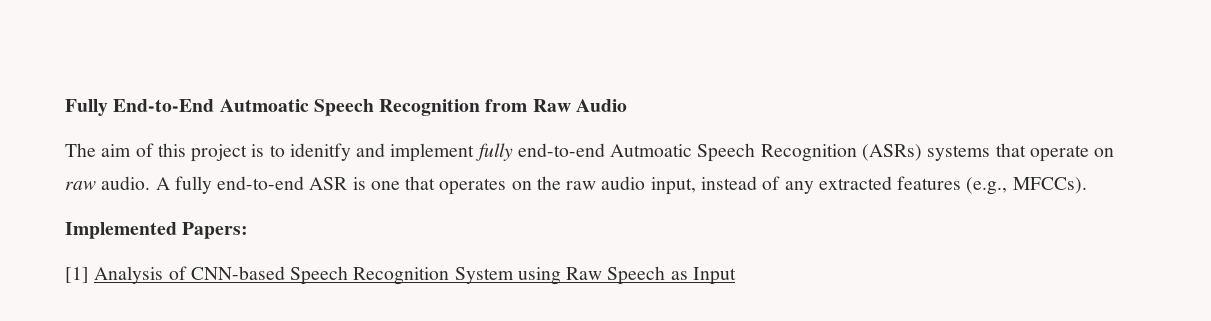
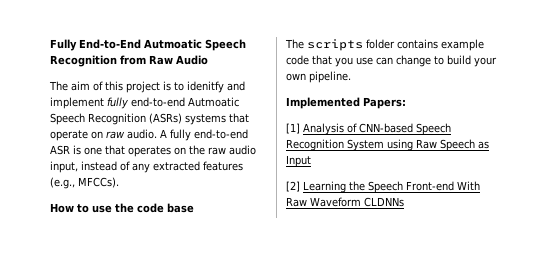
(1087, 185) none -> [50,203,194,213] [285,39,484,51] [286,55,497,67] [286,71,351,83] // How to use the code base // The scripts folder contains example code that you use can change to build your own pipeline.
(736, 276) none -> [286,181,480,193] [286,197,404,207] // [2] Learning the Speech Front-end With Raw Waveform CLDNNs

